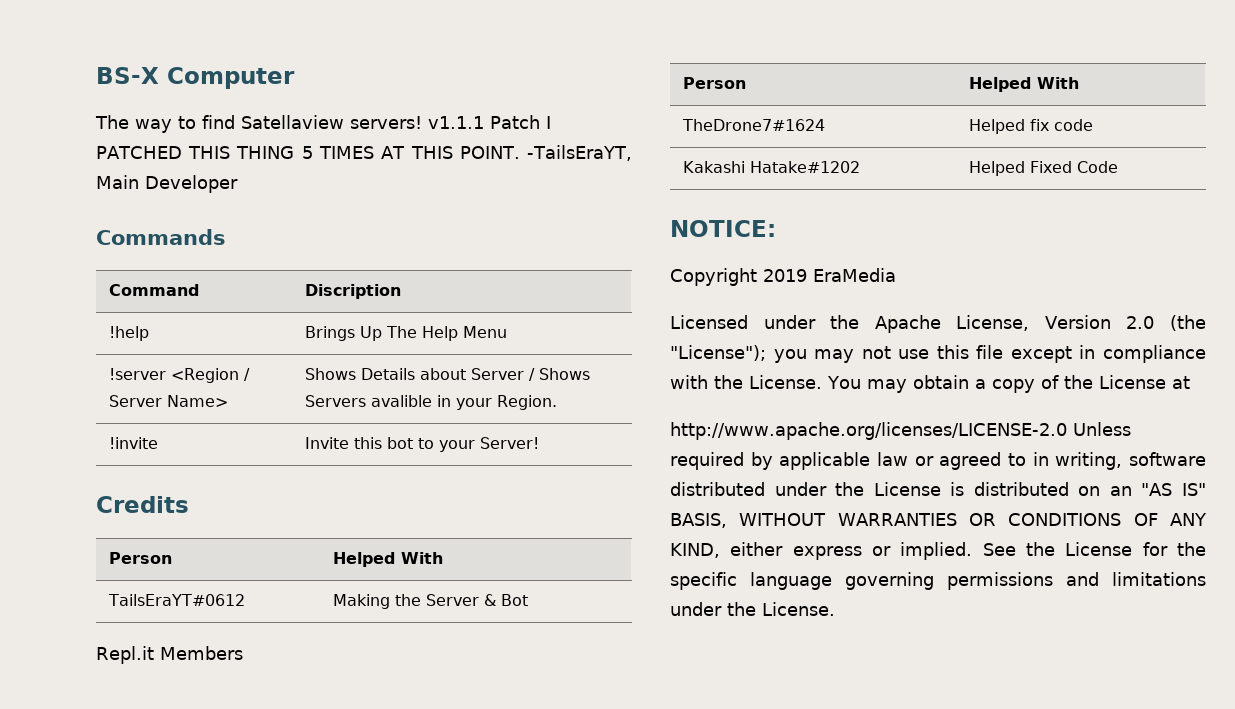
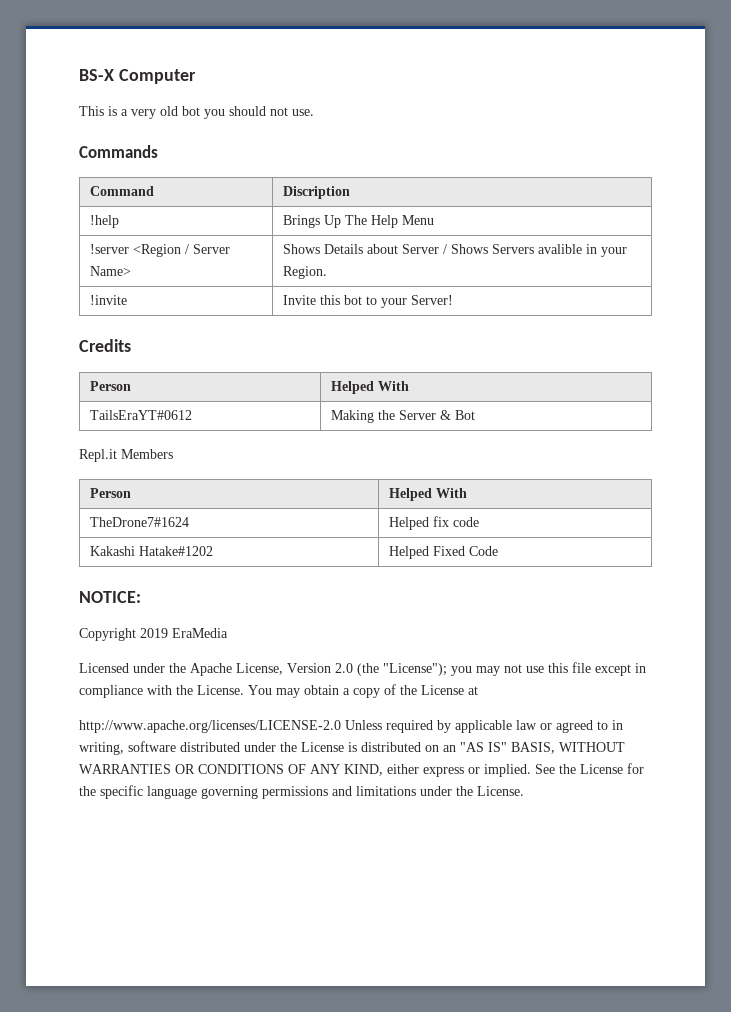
[95,115,551,133] [96,145,633,161] [96,175,238,193] The way to find Satellaview servers! v1.1.1 Patch I PATCHED THIS THING 5 TIMES AT THIS POINT. -TailsEraYT, Main Developer -> [79,106,314,119] This is a very old bot you should not use.

